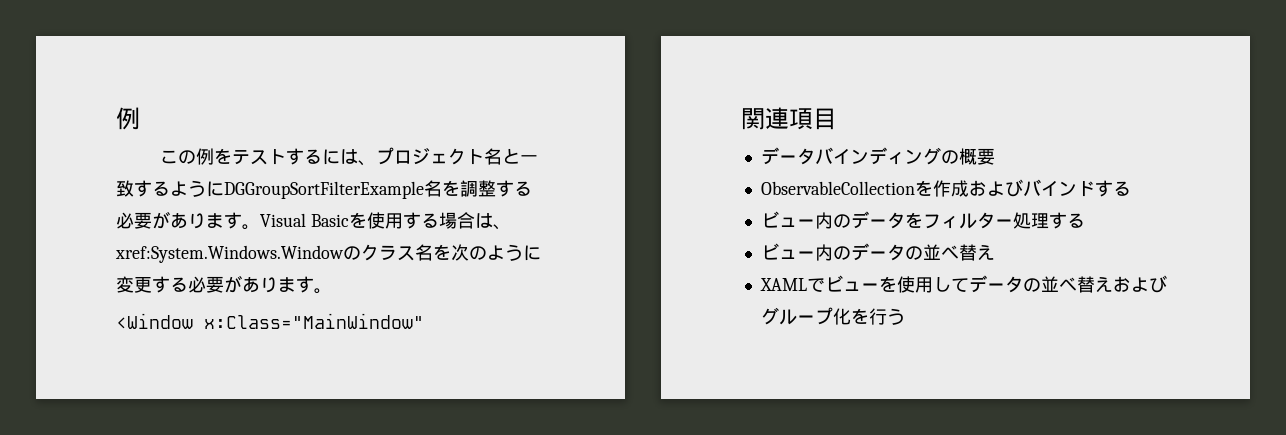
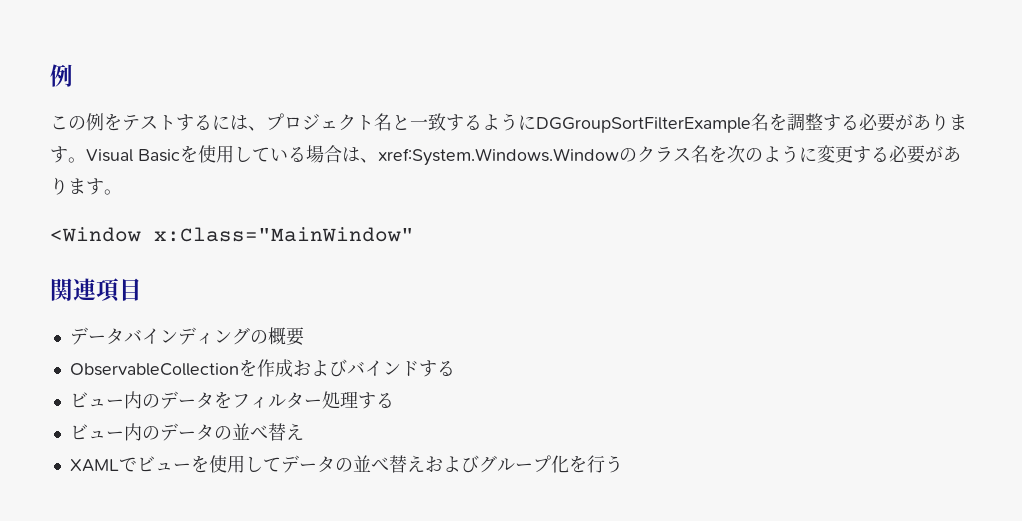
[402,212,421,229] す -> [234,146,288,162] してい

